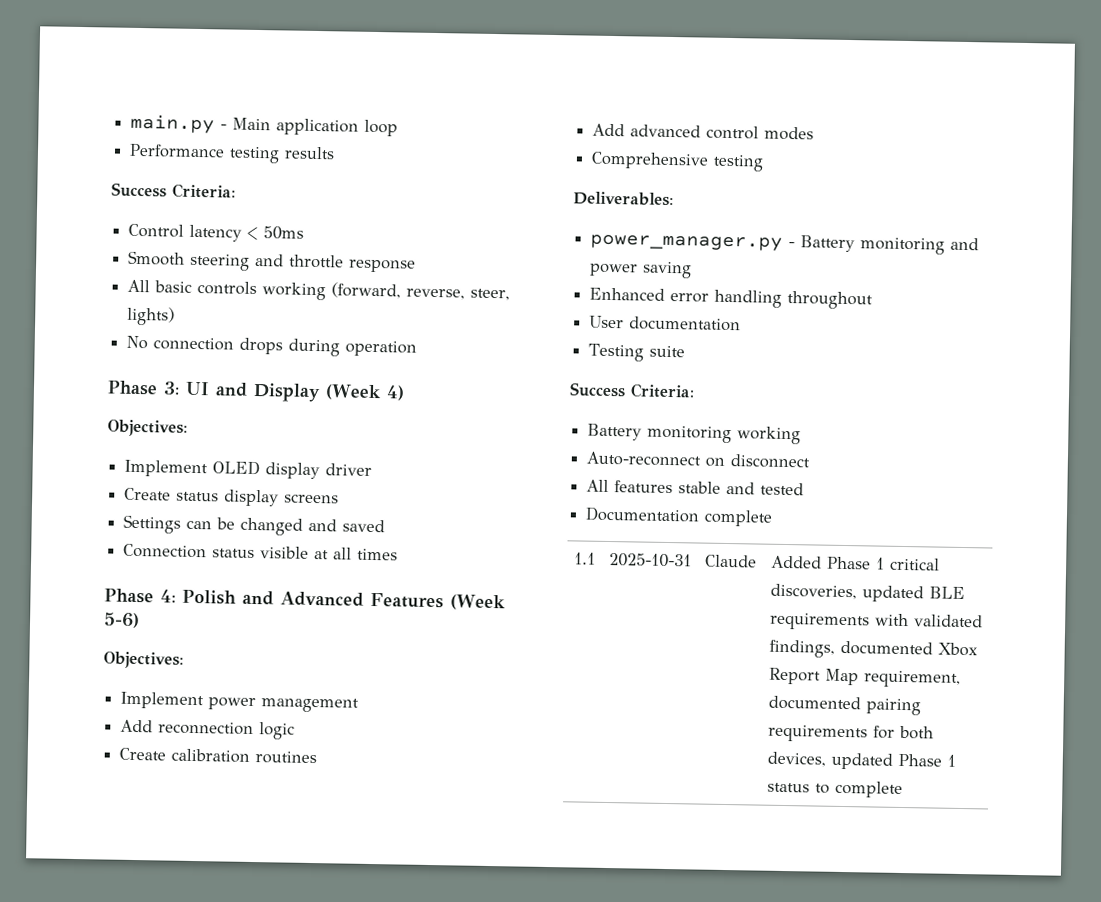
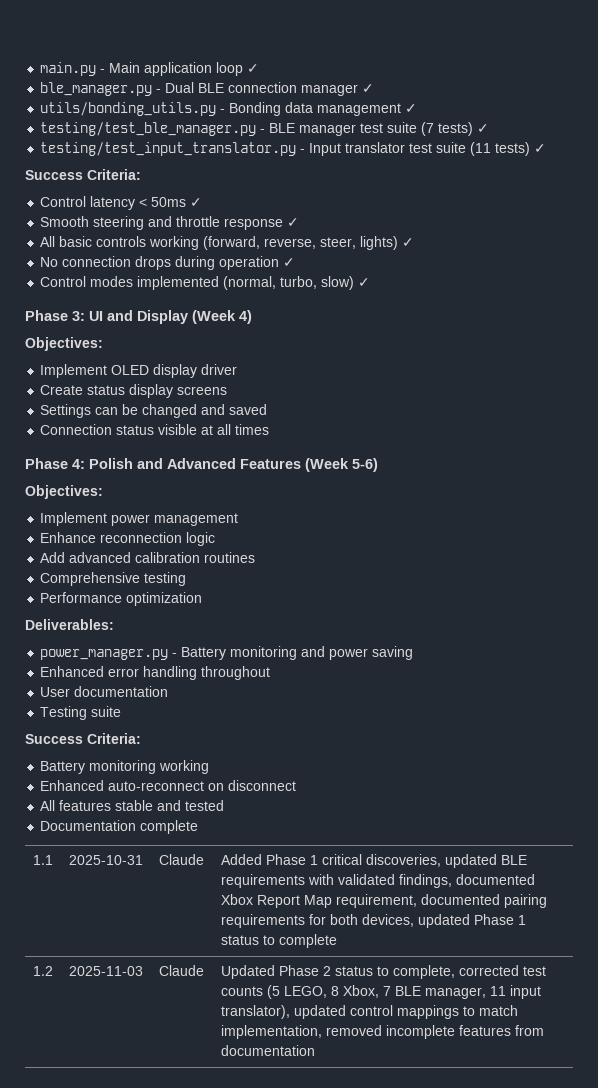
[129,143,336,164] // Performance testing results -> [247,64,260,73] [40,82,375,96] [40,102,418,116] [40,122,490,136] [40,142,547,156] ✓ // ble_manager.py - Dual BLE connection manager ✓ // utils/bonding_utils.py - Bonding data management ✓ // testing/test_ble_manager.py - BLE manager test suite (7 tests) ✓ // testing/test_input_translator.py - Input translator test suite (11 tests) ✓
(305, 233) none -> [190,198,203,207] ✓
(417, 266) none -> [287,218,300,227] ✓
(176, 316) none -> [402,238,415,247] ✓
(418, 348) none -> [283,258,296,267] [40,276,371,290] ✓ // Control modes implemented (normal, turbo, slow) ✓
[120,719,154,733] Add -> [40,532,97,543] Enhance
[119,747,167,761] Create -> [40,552,132,563] Add advanced
[592,123,815,141] // Add advanced control modes -> (256, 557) none
(765, 163) none -> [40,592,203,606] // Performance optimization
[586,451,702,467] Auto-reconnect -> [40,780,205,791] Enhanced auto-reconnect
(903, 789) none -> [32,966,53,976] [68,966,143,976] [158,965,204,976] [220,965,546,979] [220,985,541,999] [220,1005,518,1019] [220,1025,544,1039] [220,1045,315,1056] // 1.2 | 2025-11-03 | Claude | Updated Phase 2 status to complete, corrected test counts (5 LEGO, 8 Xbox, 7 BLE manager, 11 input translator), updated control mappings to match implementation, removed incomplete features from documentation

